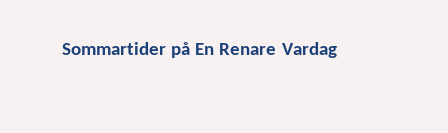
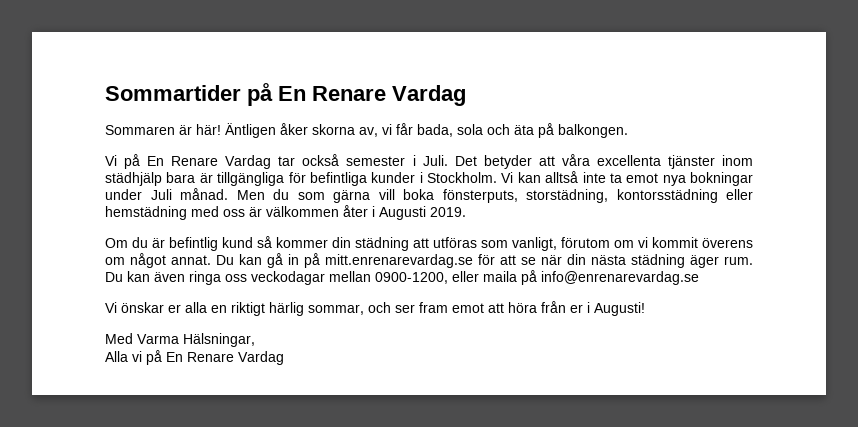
(337, 50) none -> [105,123,628,138] [105,154,753,169] [105,171,753,186] [105,188,753,203] [105,205,466,220] [105,236,753,251] [105,253,753,268] [105,270,699,285] [105,301,645,316] [105,333,255,347] [105,350,284,365] // Sommaren är här! Äntligen åker skorna av, vi får bada, sola och äta på balkongen. // Vi på En Renare Vardag tar också semester i Juli. Det betyder att våra excellenta tjänster inom städhjälp bara är tillgängliga för befintliga kunder i Stockholm. Vi kan alltså inte ta emot nya bokningar under Juli månad. Men du som gärna vill boka fönsterputs, storstädning, kontorsstädning eller hemstädning med oss är välkommen åter i Augusti 2019. // Om du är befintlig kund så kommer din städning att utföras som vanligt, förutom om vi kommit överens om något annat. Du kan gå in på mitt.enrenarevardag.se för att se när din nästa städning äger rum. Du kan även ringa oss veckodagar mellan 0900-1200, eller maila på info@enrenarevardag.se // Vi önskar er alla en riktigt härlig sommar, och ser fram emot att höra från er i Augusti! // Med Varma Hälsningar, // Alla vi på En Renare Vardag

